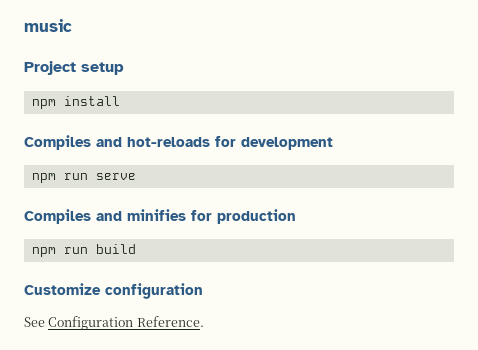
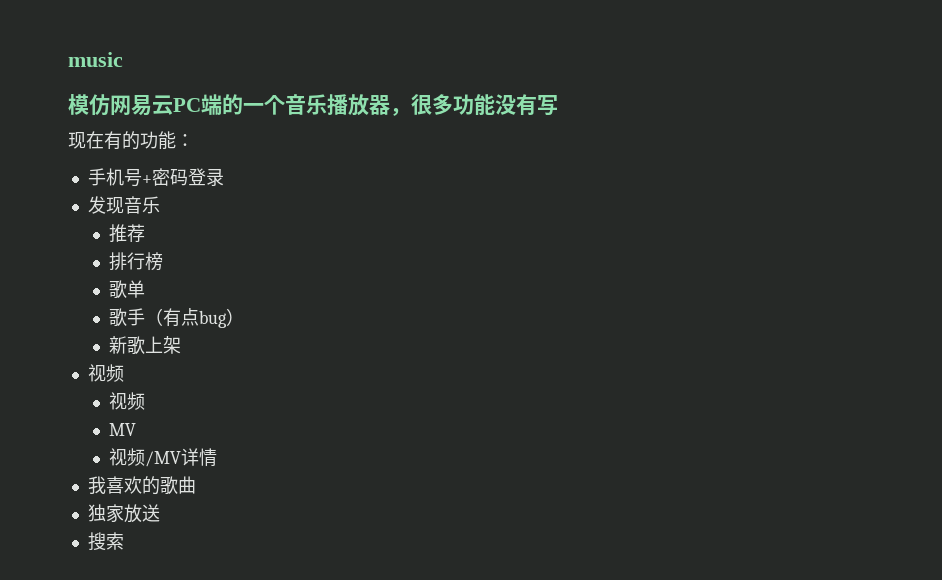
[24,61,124,75] [31,96,120,109] [24,135,333,150] [31,173,136,183] [24,209,296,224] [31,244,136,257] [24,283,203,299] [24,316,204,330] Project setup // npm install // Compiles and hot-reloads for development // npm run serve // Compiles and minifies for production // npm run build // Customize configuration // See Configuration Reference. -> [68,94,558,116] [68,131,194,150] [87,168,224,187] [87,196,160,214] [109,224,146,243] [109,252,164,271] [109,280,146,299] [109,308,245,328] [109,336,182,355] [87,364,124,382] [109,392,146,410] [109,423,137,436] [109,448,218,467] [87,476,196,495] [87,504,160,523] [87,532,124,551] 模仿网易云PC端的一个音乐播放器，很多功能没有写 // 现在有的功能： // 手机号+密码登录 // 发现音乐 // 推荐 // 排行榜 // 歌单 // 歌手（有点bug） // 新歌上架 // 视频 // 视频 // MV // 视频/MV详情 // 我喜欢的歌曲 // 独家放送 // 搜索

